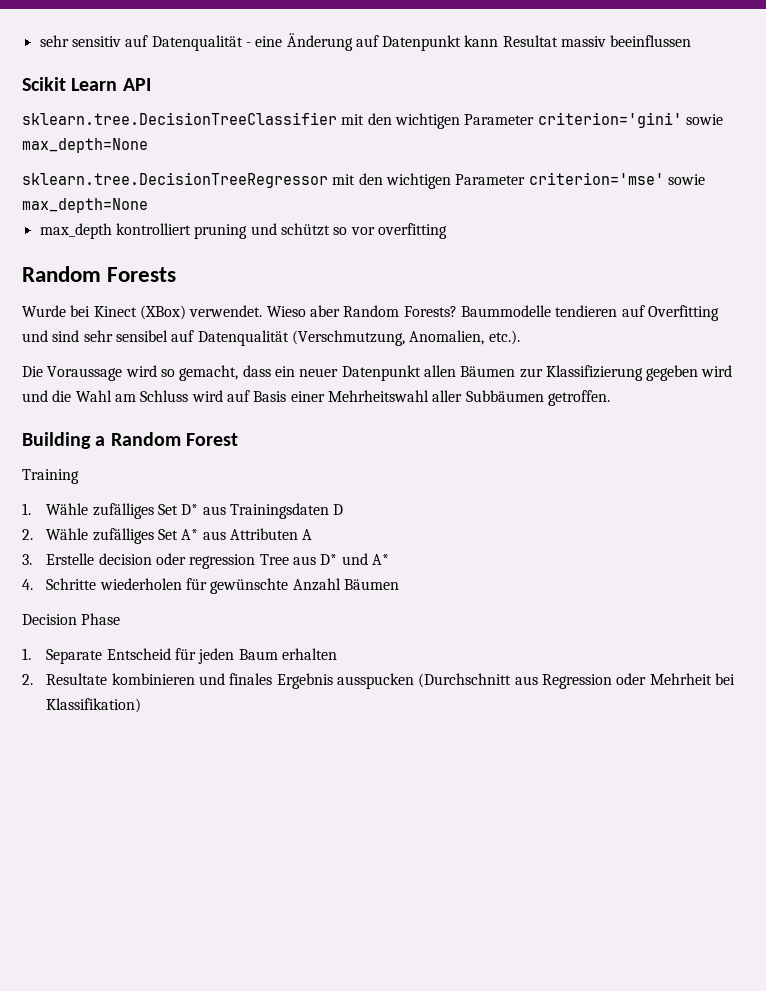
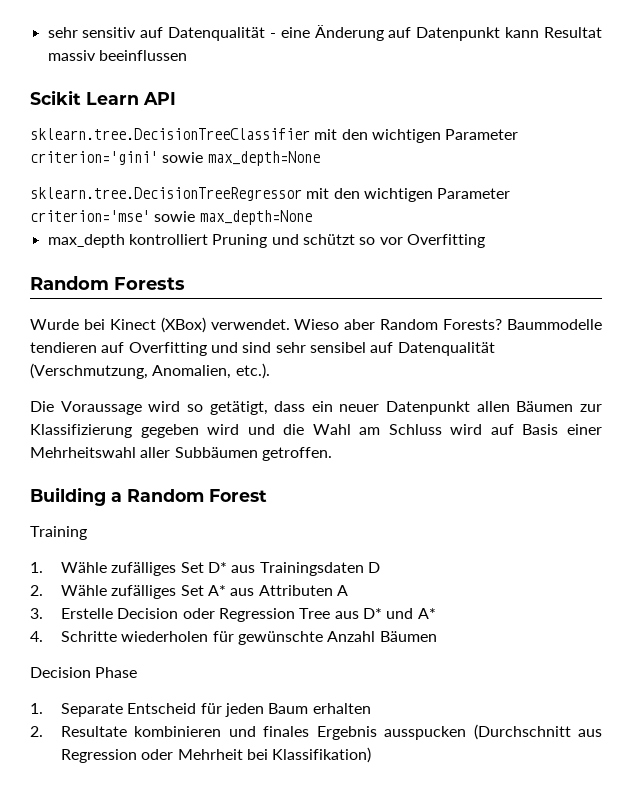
[194,224,248,239] pruning -> [212,234,268,248] Pruning
[377,223,447,239] overfitting -> [406,234,485,248] Overfitting
[179,365,239,381] gemacht, -> [209,401,268,415] getätigt,
[98,553,256,569] decision oder regression -> [117,608,295,622] Decision oder Regression

